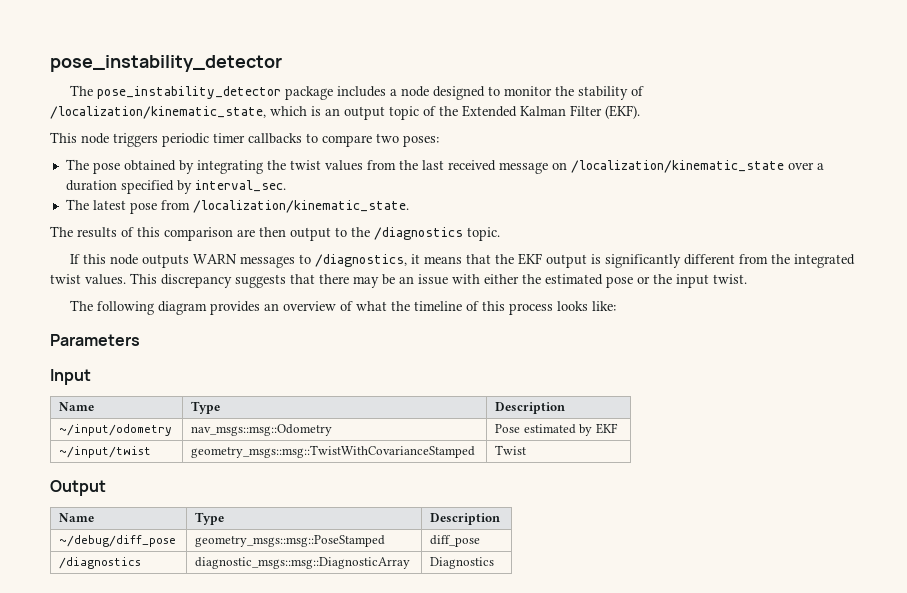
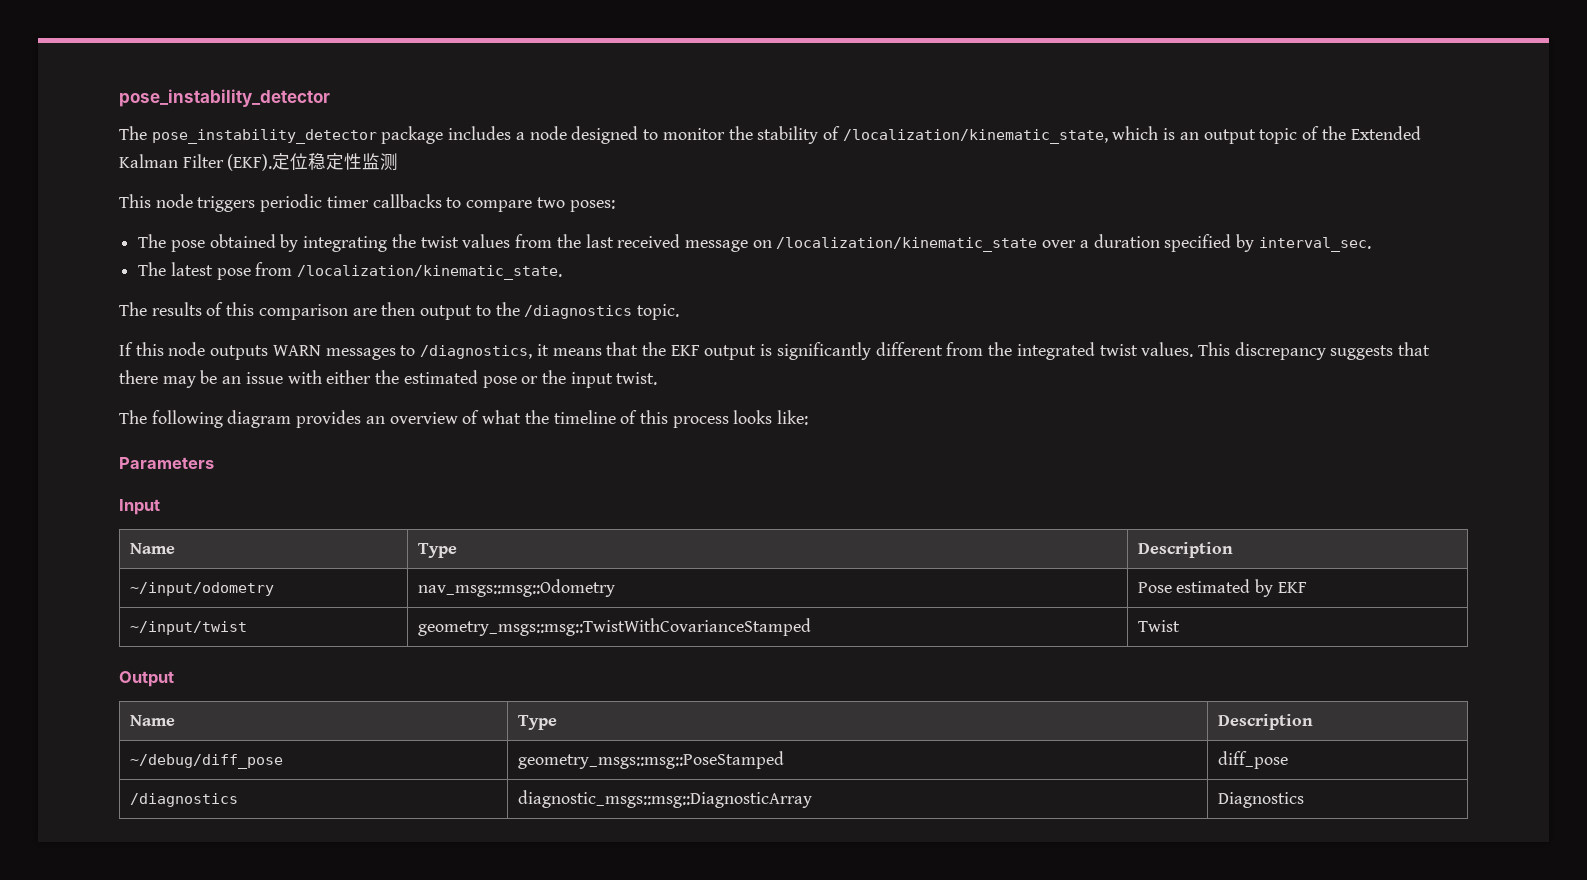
(640, 112) none -> [272,153,399,171] 定位稳定性监测

